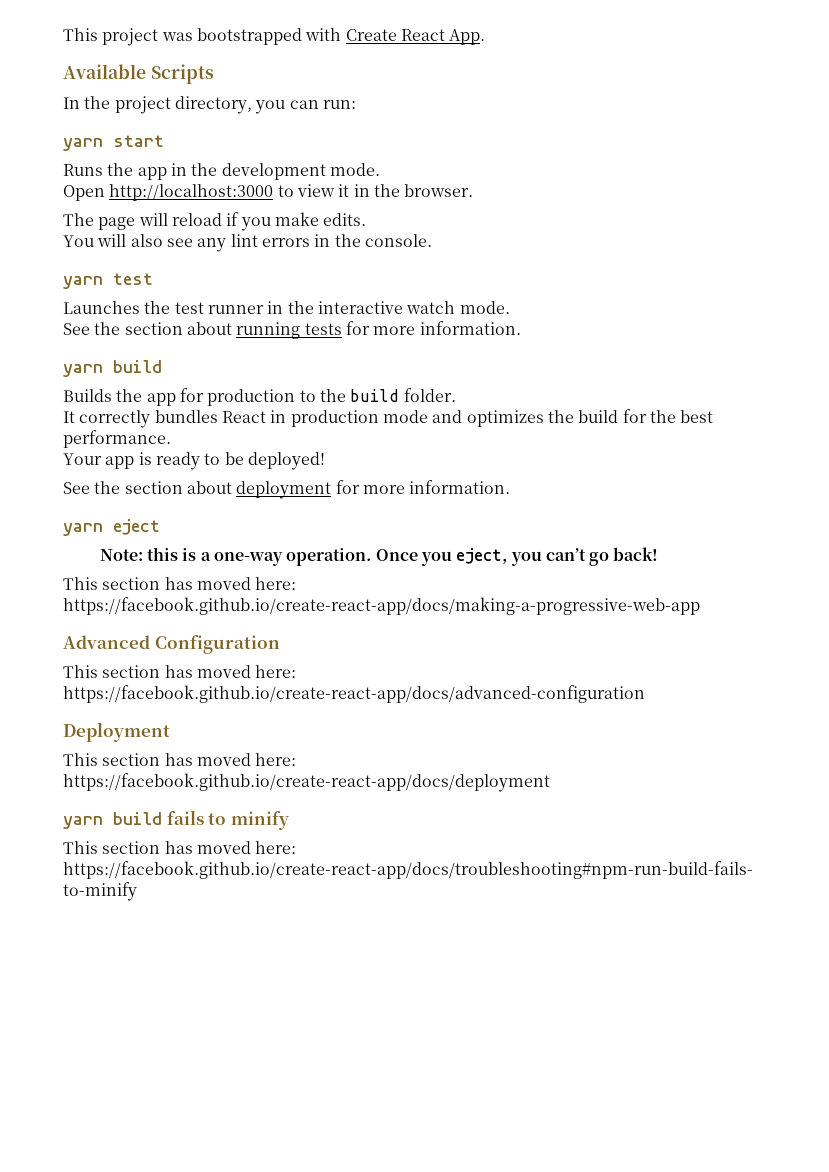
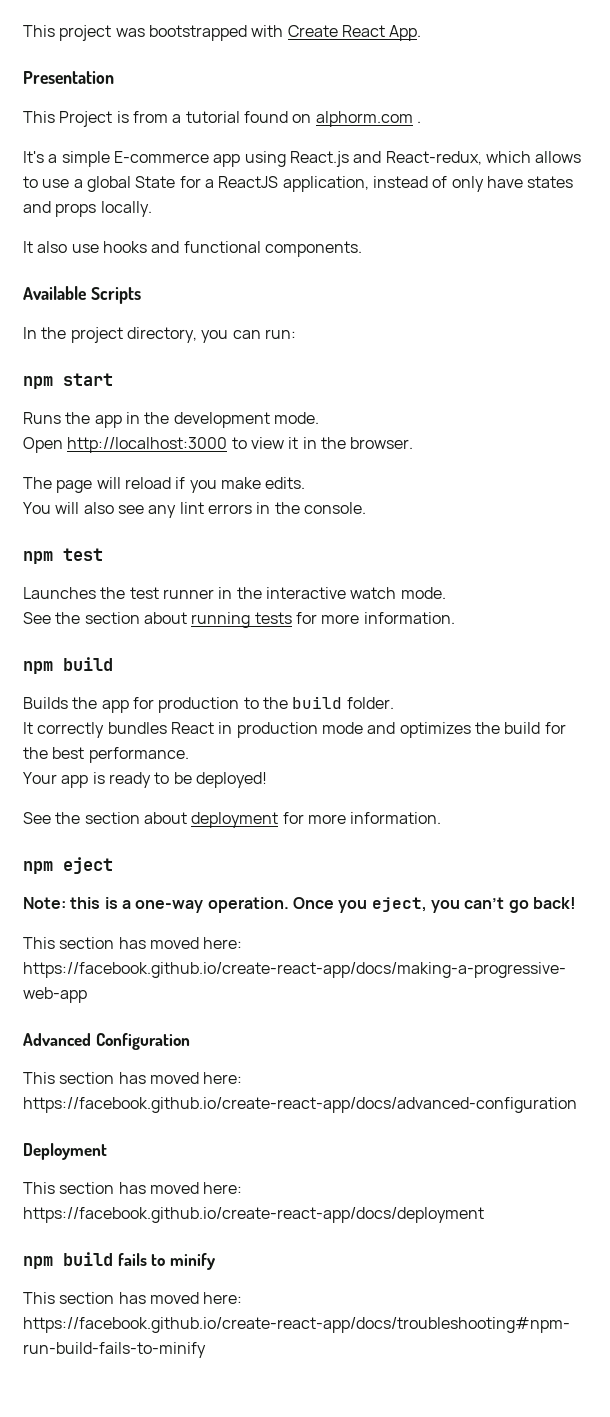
(486, 37) none -> [23,71,114,84] [23,111,421,127] [23,151,582,167] [23,176,574,192] [23,201,152,217] [23,241,362,257] // Presentation // This Project is from a tutorial found on alphorm.com . // It's a simple E-commerce app using React.js and React-redux, which allows to use a global State for a ReactJS application, instead of only have states and props locally. // It also use hooks and functional components.
[63,138,103,151] yarn -> [23,376,53,389] npm
[63,276,103,289] yarn -> [23,551,53,564] npm
[63,364,103,377] yarn -> [23,661,53,674] npm
[63,523,103,536] yarn -> [23,861,53,874] npm
[63,816,103,829] yarn -> [23,1256,53,1269] npm

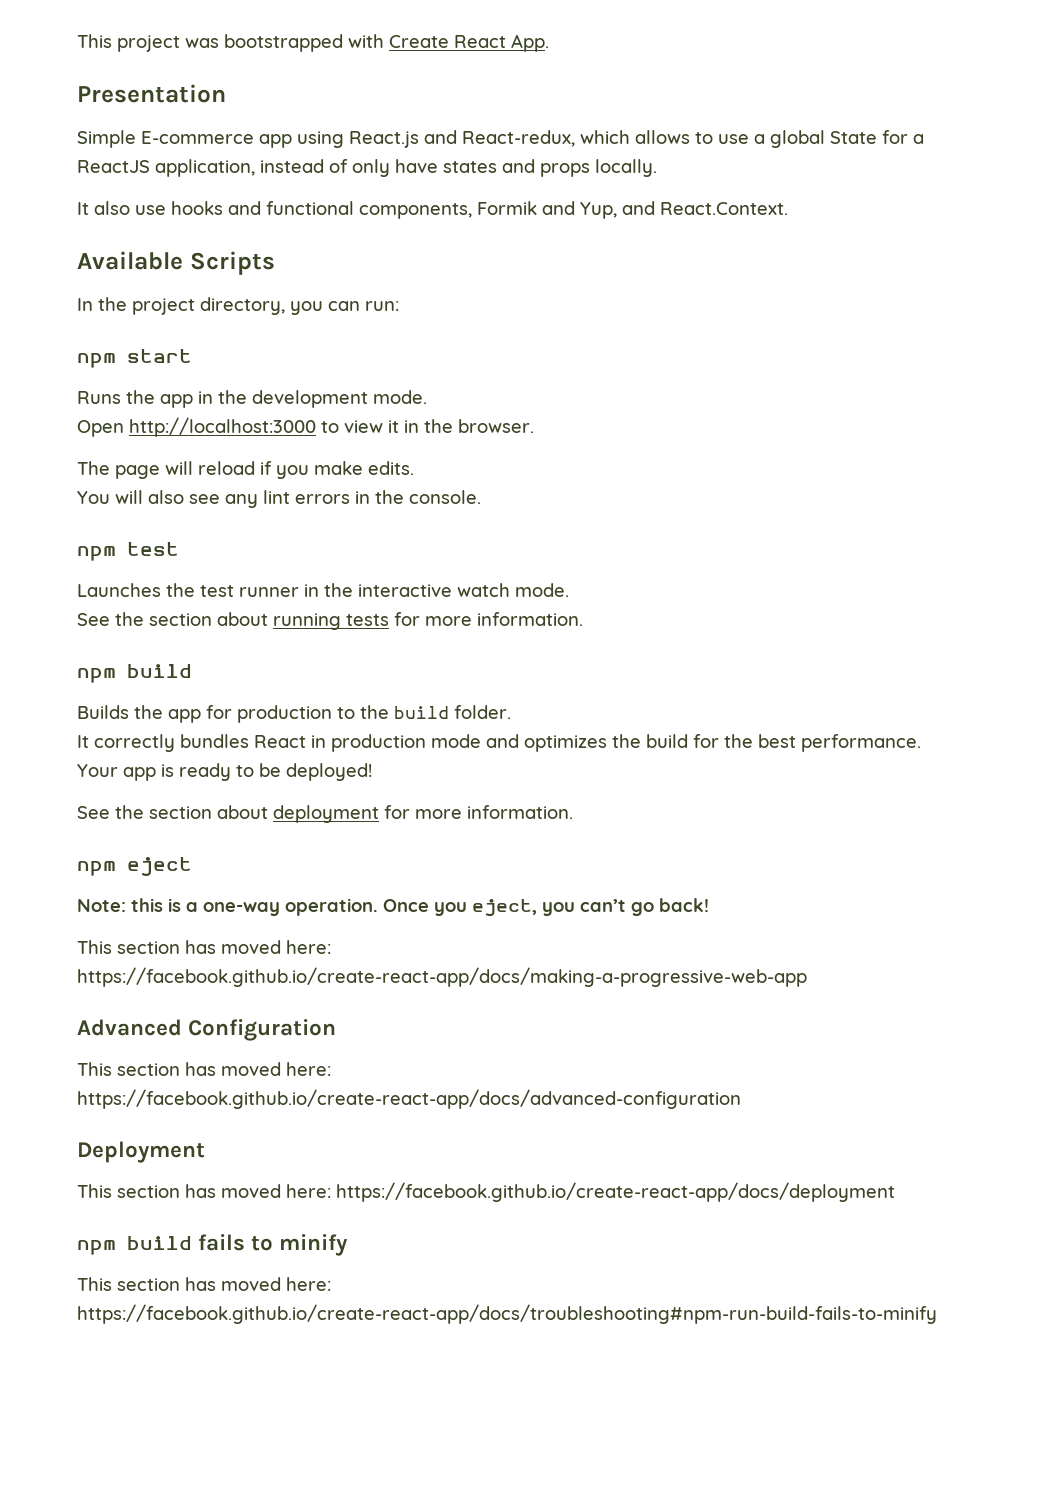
[23,111,421,127] [23,151,110,167] This Project is from a tutorial found on alphorm.com . // It's a simple -> [77,130,136,148] Simple
[264,241,362,257] components. -> [359,201,788,219] components, Formik and Yup, and React.Context.

